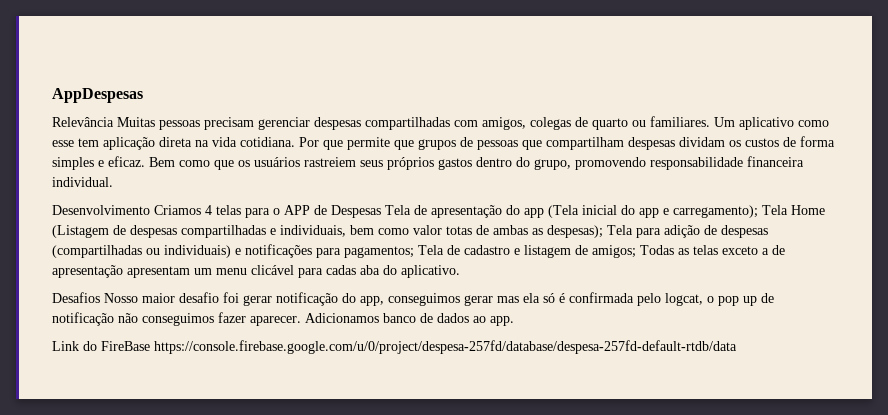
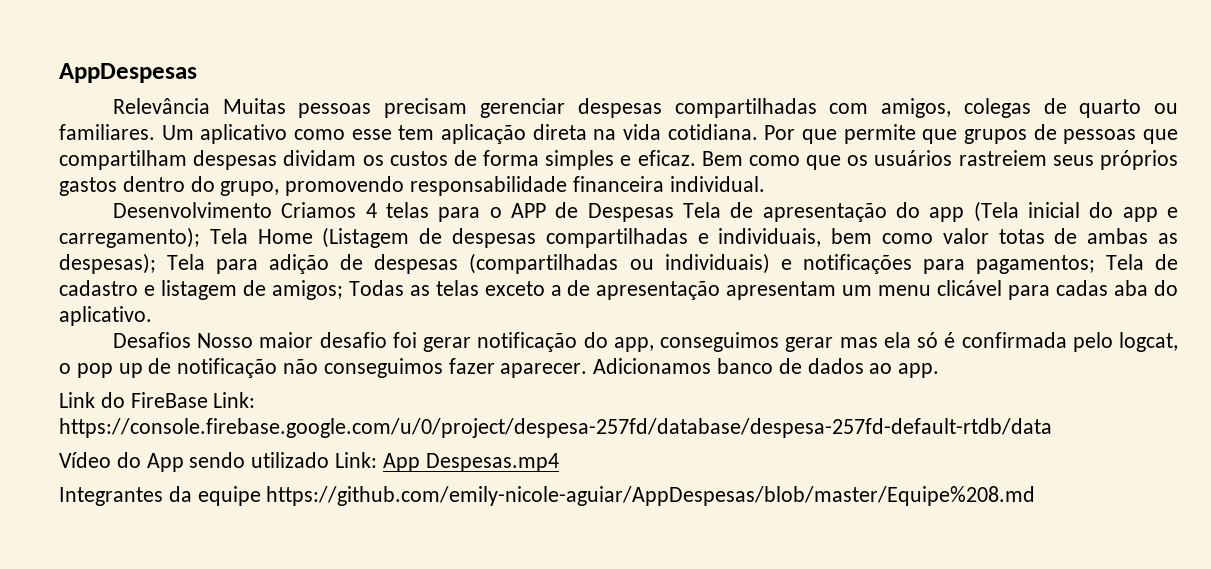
(150, 346) none -> [213,392,256,408] Link:
(737, 347) none -> [59,452,559,472] [59,486,1036,506] // Vídeo do App sendo utilizado Link: App Despesas.mp4 // Integrantes da equipe https://github.com/emily-nicole-aguiar/AppDespesas/blob/master/Equipe%208.md

